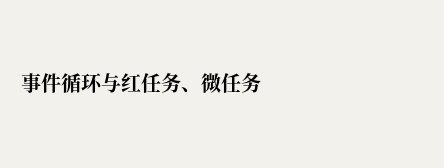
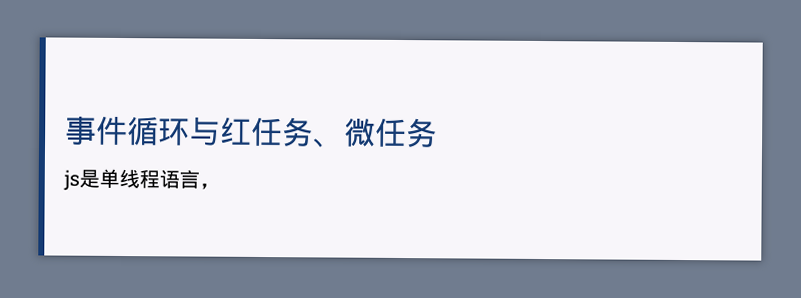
(261, 83) none -> [63,168,220,191] // js是单线程语言，

